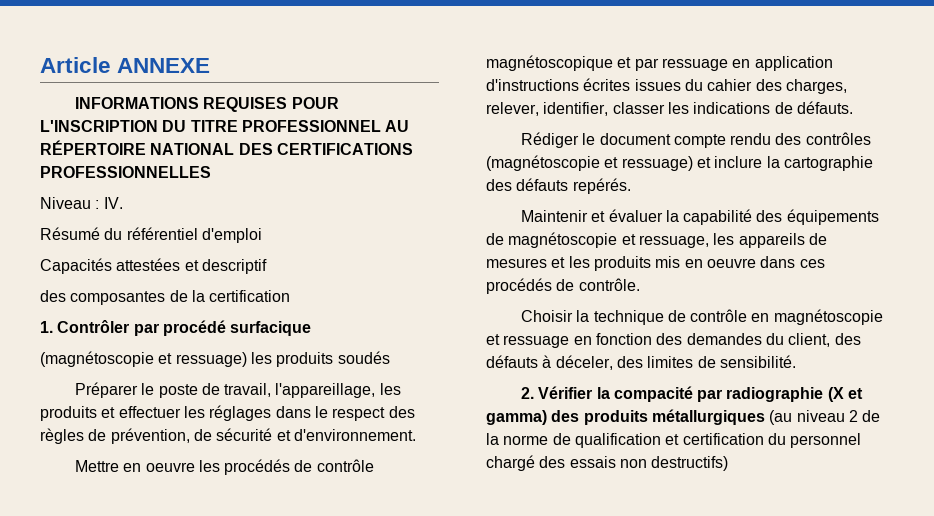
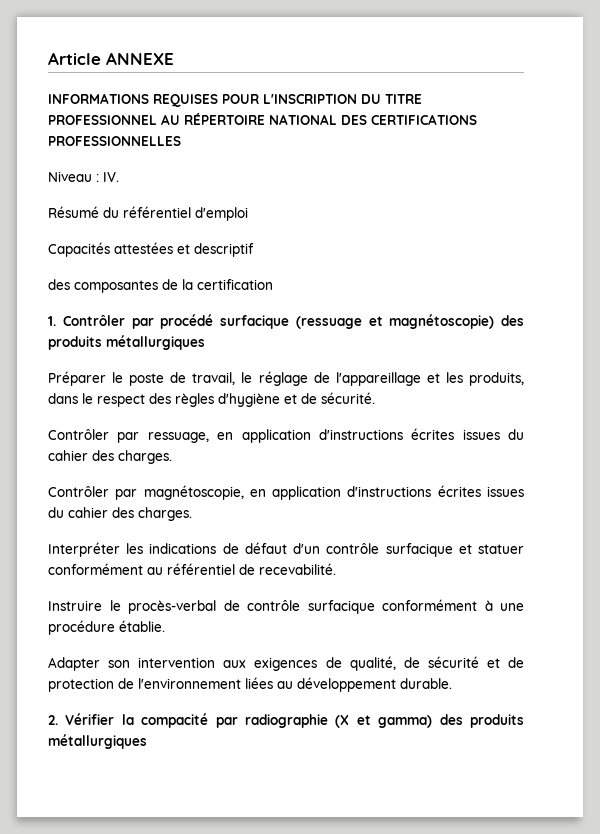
[40,351,390,367] // (magnétoscopie et ressuage) les produits soudés -> [295,314,524,329] [48,335,205,350] (ressuage et magnétoscopie) des produits métallurgiques
[275,383,401,398] [40,405,272,421] l'appareillage, les produits et effectuer les réglages -> [241,371,524,386] le réglage de l'appareillage et les produits,
[88,428,416,444] [74,459,374,475] [486,55,833,71] [486,78,847,94] [486,101,853,116] [520,132,871,148] [486,155,873,171] [486,178,631,194] [520,209,879,225] [486,232,827,248] [486,256,825,271] [486,278,640,294] [520,309,883,325] [486,333,861,348] [486,355,796,370] de prévention, de sécurité et d'environnement. // Mettre en oeuvre les procédés de contrôle magnétoscopique et par ressuage en application d'instructions écrites issues du cahier des charges, relever, identifier, classer les indications de défauts. // Rédiger le document compte rendu des contrôles (magnétoscopie et ressuage) et inclure la cartographie des défauts repérés. // Maintenir et évaluer la capabilité des équipements de magnétoscopie et ressuage, les appareils de mesures et les produits mis en oeuvre dans ces procédés de contrôle. // Choisir la technique de contrôle en magnétoscopie et ressuage en fonction des demandes du client, des défauts à déceler, des limites de sensibilité. -> [218,392,375,407] [48,428,524,443] [48,450,172,464] [48,485,524,500] [48,507,192,521] [48,542,524,557] [48,563,336,575] [48,599,524,614] [48,620,165,635] [48,656,525,671] [48,677,452,692] d'hygiène et de sécurité. // Contrôler par ressuage, en application d'instructions écrites issues du cahier des charges. // Contrôler par magnétoscopie, en application d'instructions écrites issues du cahier des charges. // Interpréter les indications de défaut d'un contrôle surfacique et statuer conformément au référentiel de recevabilité. // Instruire le procès-verbal de contrôle surfacique conformément à une procédure établie. // Adapter son intervention aux exigences de qualité, de sécurité et de protection de l'environnement liées au développement durable.
[769,410,881,425] [486,433,862,448] [486,455,729,471] (au niveau 2 de la norme de qualification et certification du personnel chargé des essais non destructifs) -> (147, 741) none

